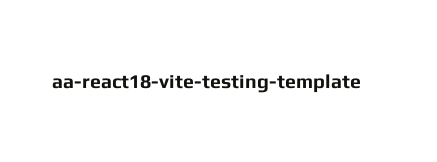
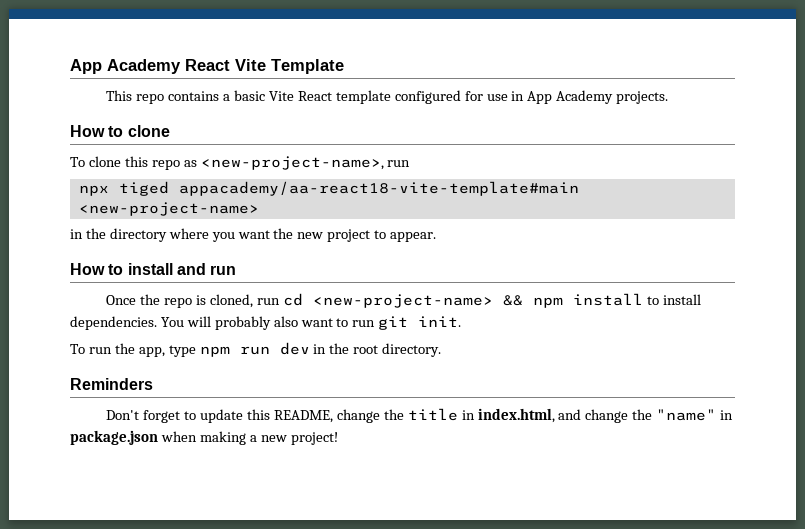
[52,74,361,93] aa-react18-vite-testing-template -> [70,59,344,74] [106,90,669,104] [70,125,170,137] [70,156,411,170] [78,181,579,196] [78,202,259,216] [70,228,437,242] [70,263,237,275] [106,293,701,308] [70,316,462,330] [70,342,442,357] [70,378,153,390] [106,408,734,423] [70,430,338,445] App Academy React Vite Template // This repo contains a basic Vite React template configured for use in App Academy projects. // How to clone // To clone this repo as <new-project-name>, run // npx tiged appacademy/aa-react18-vite-template#main <new-project-name> // in the directory where you want the new project to appear. // How to install and run // Once the repo is cloned, run cd <new-project-name> && npm install to install dependencies. You will probably also want to run git init. // To run the app, type npm run dev in the root directory. // Reminders // Don't forget to update this README, change the title in index.html, and change the "name" in package.json when making a new project!

